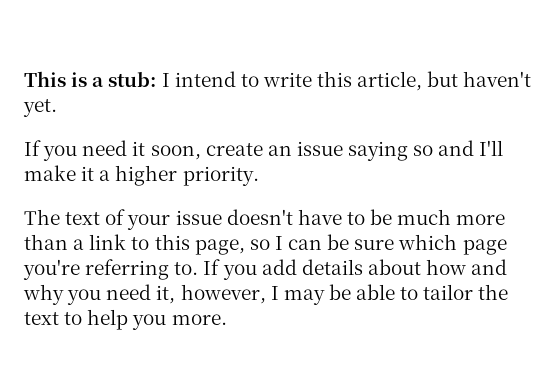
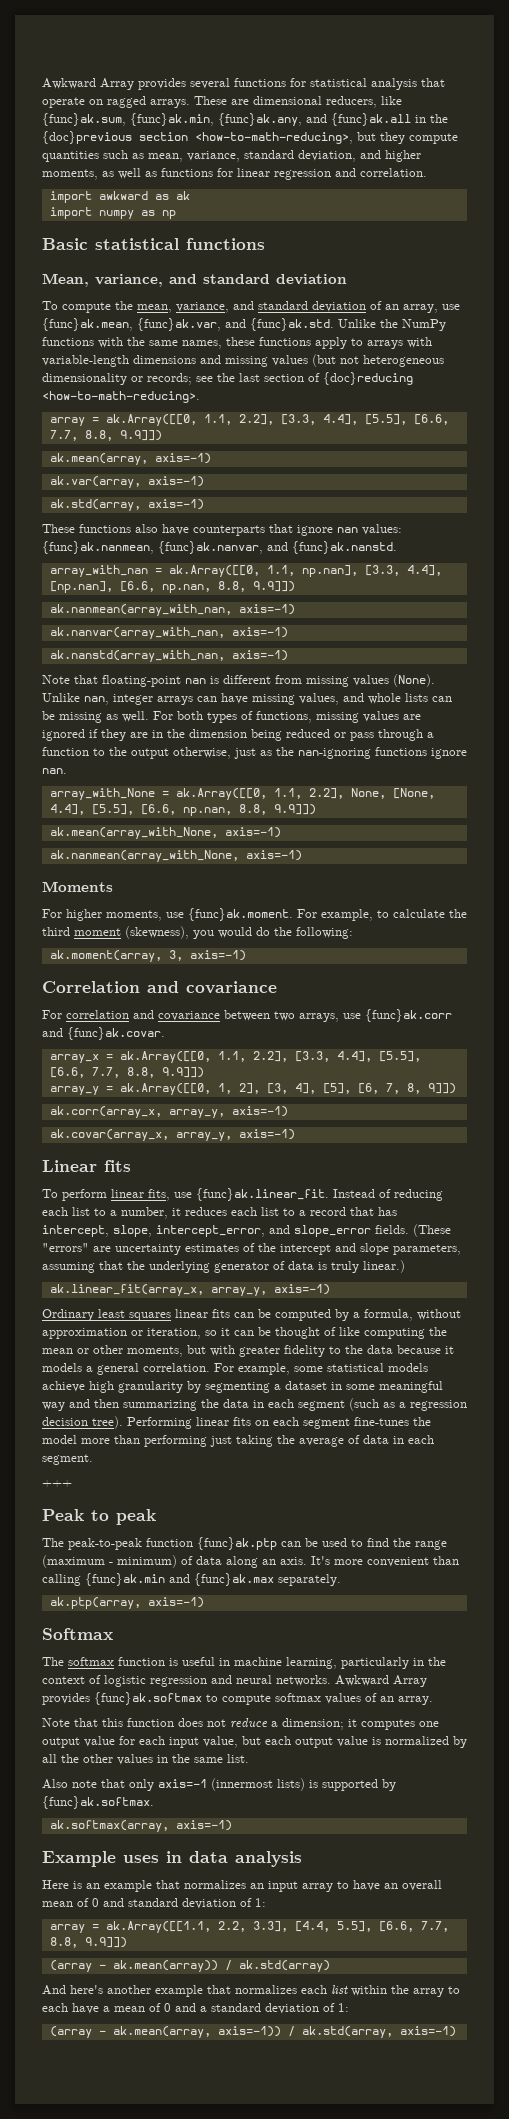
[24,71,532,91] [23,99,57,117] [24,140,504,161] [24,165,259,186] [24,209,506,230] [24,234,507,255] [23,259,508,280] [23,284,509,305] [24,309,227,330] This is a stub: I intend to write this article, but haven't yet. // If you need it soon, create an issue saying so and I'll make it a higher priority. // The text of your issue doesn't have to be much more than a link to this page, so I can be sure which page you're referring to. If you add details about how and why you need it, however, I may be able to tailor the text to help you more. -> [42,78,445,90] [42,96,402,108] [42,113,448,126] [42,131,458,144] [42,150,421,162] [42,168,427,180] [49,191,190,203] [49,207,176,219] [42,238,265,250] [42,273,347,287] [42,301,460,313] [42,318,446,331] [42,337,432,349] [42,354,444,367] [42,372,413,385] [42,391,200,403] [49,414,449,426] [49,430,162,441] [49,453,211,465] [49,476,204,488] [49,499,204,511] [42,524,402,536] [42,541,397,554] [49,565,442,577] [49,581,295,593] [49,604,295,616] [49,627,288,639] [49,650,288,662] [42,674,435,687] [42,693,452,705] [42,711,421,723] [42,729,434,741] [42,747,467,759] [42,768,67,774] [49,788,435,800] [49,804,316,816] [49,827,281,839] [49,850,302,862] [42,881,113,892] [42,908,467,921] [42,926,353,939] [49,950,246,962] [42,981,277,994] [42,1009,452,1022] [42,1027,165,1040] [49,1051,421,1063] [49,1067,204,1078] [49,1083,456,1095] [49,1106,288,1118] [49,1129,295,1141] [42,1160,131,1172] [42,1188,443,1201] [42,1207,397,1219] [42,1224,451,1237] [42,1243,461,1255] [42,1260,405,1273] [49,1284,330,1296] [42,1309,461,1321] [42,1327,447,1339] [42,1345,454,1357] [42,1363,428,1375] [42,1381,443,1393] [42,1398,467,1411] [42,1416,431,1429] [42,1435,434,1447] [42,1454,93,1465] [42,1480,72,1487] [42,1509,156,1525] [42,1537,447,1550] [42,1555,459,1568] [42,1573,341,1586] [49,1597,204,1609] [42,1628,113,1640] [42,1657,446,1669] [42,1675,427,1687] [42,1692,433,1705] [42,1718,439,1730] [42,1736,467,1748] [42,1754,249,1765] [42,1778,396,1791] [42,1796,154,1809] [49,1820,232,1832] [42,1851,302,1867] [42,1880,442,1892] [42,1898,266,1909] [49,1921,449,1933] [49,1937,127,1948] [49,1960,330,1972] [42,1985,460,1997] [42,2003,349,2014] [49,2026,456,2038] Awkward Array provides several functions for statistical analysis that operate on ragged arrays. These are dimensional reducers, like {func}ak.sum, {func}ak.min, {func}ak.any, and {func}ak.all in the {doc}previous section <how-to-math-reducing>, but they compute quantities such as mean, variance, standard deviation, and higher moments, as well as functions for linear regression and correlation. // import awkward as ak // import numpy as np // Basic statistical functions // Mean, variance, and standard deviation // To compute the mean, variance, and standard deviation of an array, use {func}ak.mean, {func}ak.var, and {func}ak.std. Unlike the NumPy functions with the same names, these functions apply to arrays with variable-length dimensions and missing values (but not heterogeneous dimensionality or records; see the last section of {doc}reducing <how-to-math-reducing>. // array = ak.Array([[0, 1.1, 2.2], [3.3, 4.4], [5.5], [6.6, 7.7, 8.8, 9.9]]) // ak.mean(array, axis=-1) // ak.var(array, axis=-1) // ak.std(array, axis=-1) // These functions also have counterparts that ignore nan values: {func}ak.nanmean, {func}ak.nanvar, and {func}ak.nanstd. // array_with_nan = ak.Array([[0, 1.1, np.nan], [3.3, 4.4], [np.nan], [6.6, np.nan, 8.8, 9.9]]) // ak.nanmean(array_with_nan, axis=-1) // ak.nanvar(array_with_nan, axis=-1) // ak.nanstd(array_with_nan, axis=-1) // Note that floating-point nan is different from missing values (None). Unlike nan, integer arrays can have missing values, and whole lists can be missing as well. For both types of functions, missing values are ignored if they are in the dimension being reduced or pass through a function to the output otherwise, just as the nan-ignoring functions ignore nan. // array_with_None = ak.Array([[0, 1.1, 2.2], None, [None, 4.4], [5.5], [6.6, np.nan, 8.8, 9.9]]) // ak.mean(array_with_None, axis=-1) // ak.nanmean(array_with_None, axis=-1) // Moments // For higher moments, use {func}ak.moment. For example, to calculate the third moment (skewness), you would do the following: // ak.moment(array, 3, axis=-1) // Correlation and covariance // For correlation and covariance between two arrays, use {func}ak.corr and {func}ak.covar. // array_x = ak.Array([[0, 1.1, 2.2], [3.3, 4.4], [5.5], [6.6, 7.7, 8.8, 9.9]]) // array_y = ak.Array([[0, 1, 2], [3, 4], [5], [6, 7, 8, 9]]) // ak.corr(array_x, array_y, axis=-1) // ak.covar(array_x, array_y, axis=-1) // Linear fits // To perform linear fits, use {func}ak.linear_fit. Instead of reducing each list to a number, it reduces each list to a record that has intercept, slope, intercept_error, and slope_error fields. (These "errors" are uncertainty estimates of the intercept and slope parameters, assuming that the underlying generator of data is truly linear.) // ak.linear_fit(array_x, array_y, axis=-1) // Ordinary least squares linear fits can be computed by a formula, without approximation or iteration, so it can be thought of like computing the mean or other moments, but with greater fidelity to the data because it models a general correlation. For example, some statistical models achieve high granularity by segmenting a dataset in some meaningful way and then summarizing the data in each segment (such as a regression decision tree). Performing linear fits on each segment fine-tunes the model more than performing just taking the average of data in each segment. // +++ // Peak to peak // The peak-to-peak function {func}ak.ptp can be used to find the range (maximum - minimum) of data along an axis. It's more convenient than calling {func}ak.min and {func}ak.max separately. // ak.ptp(array, axis=-1) // Softmax // The softmax function is useful in machine learning, particularly in the context of logistic regression and neural networks. Awkward Array provides {func}ak.softmax to compute softmax values of an array. // Note that this function does not reduce a dimension; it computes one output value for each input value, but each output value is normalized by all the other values in the same list. // Also note that only axis=-1 (innermost lists) is supported by {func}ak.softmax. // ak.softmax(array, axis=-1) // Example uses in data analysis // Here is an example that normalizes an input array to have an overall mean of 0 and standard deviation of 1: // array = ak.Array([[1.1, 2.2, 3.3], [4.4, 5.5], [6.6, 7.7, 8.8, 9.9]]) // (array - ak.mean(array)) / ak.std(array) // And here's another example that normalizes each list within the array to each have a mean of 0 and a standard deviation of 1: // (array - ak.mean(array, axis=-1)) / ak.std(array, axis=-1)

